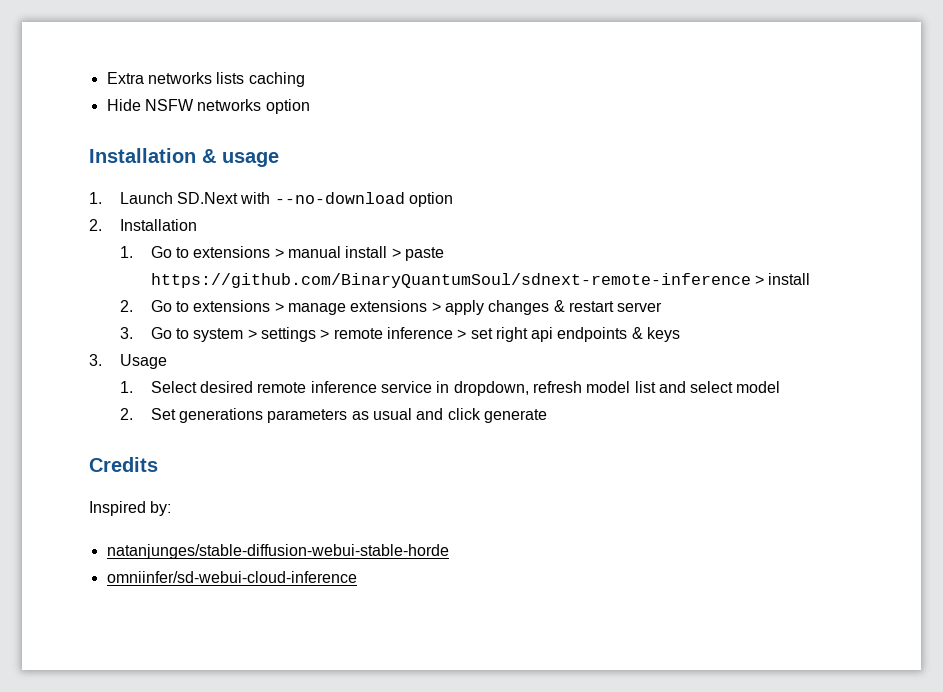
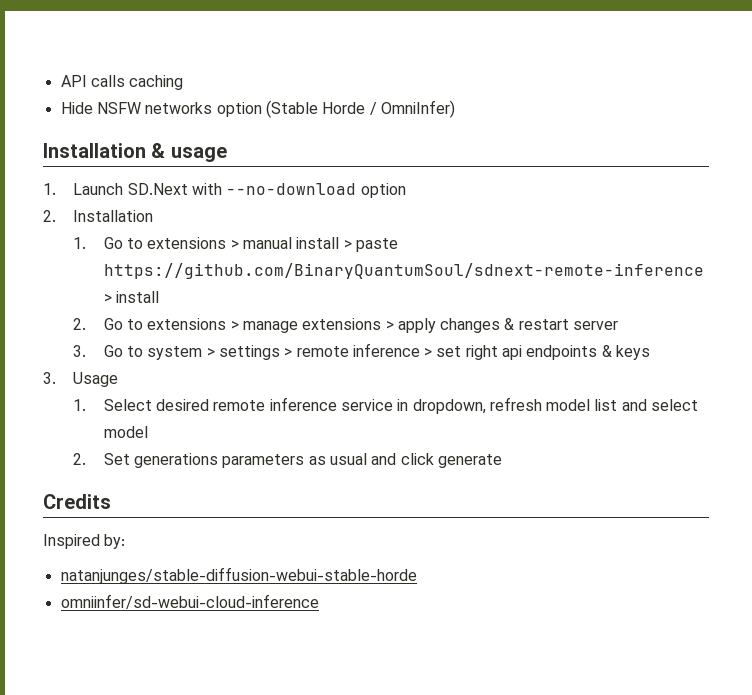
[106,72,245,84] Extra networks lists -> [60,75,125,87] API calls
(310, 106) none -> [265,100,455,118] (Stable Horde / OmniInfer)

